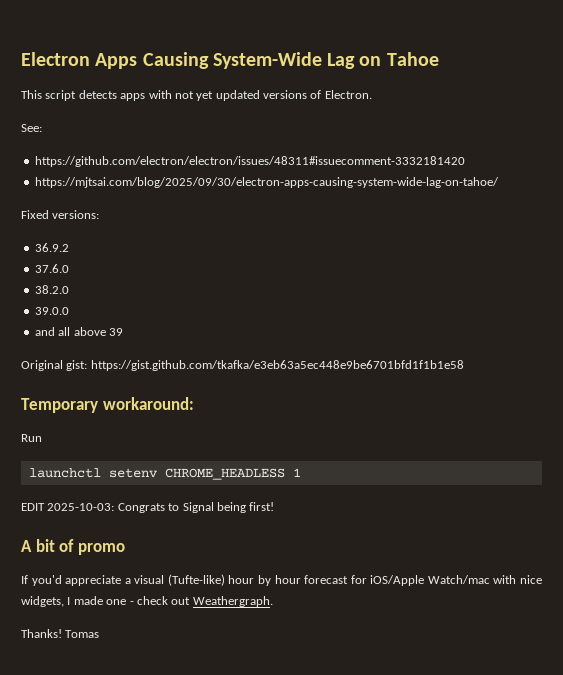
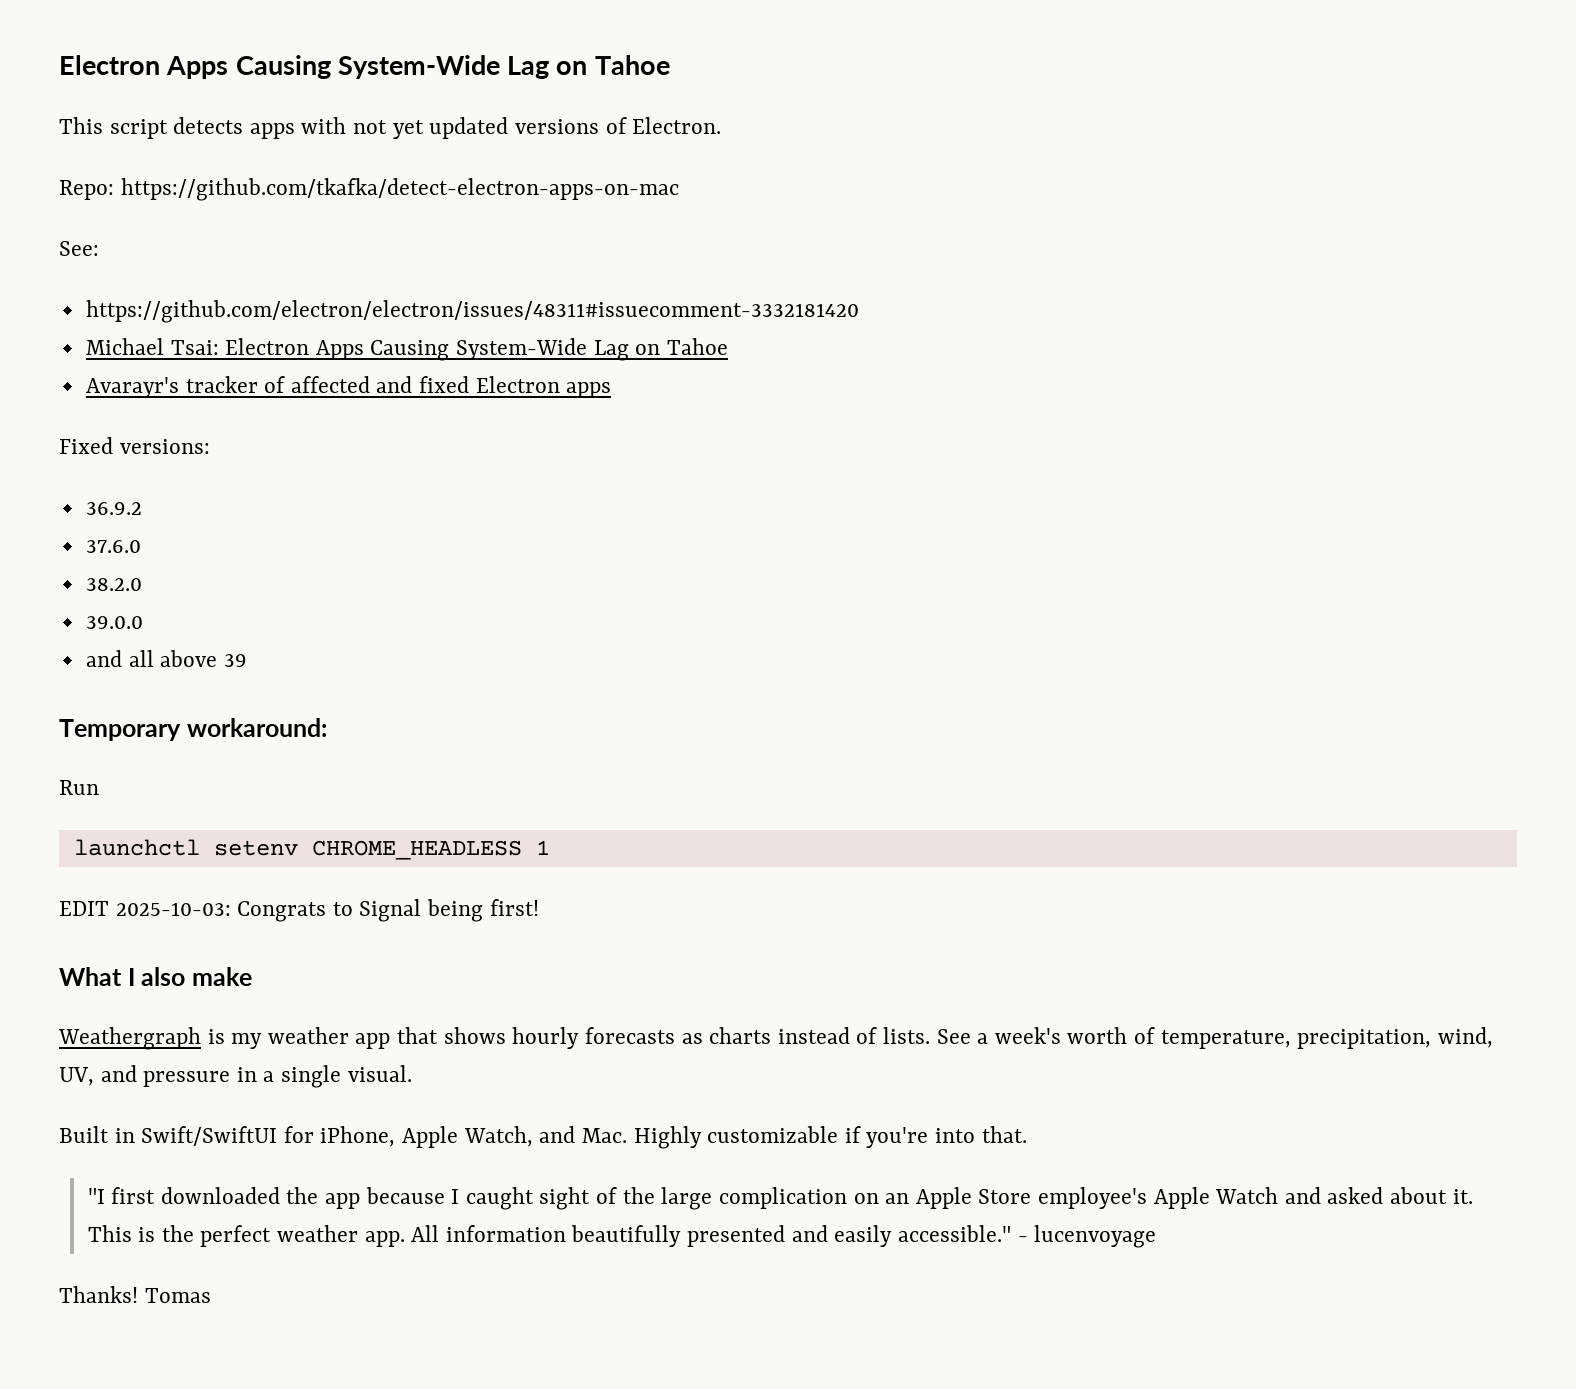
(372, 94) none -> [59,178,679,201] // Repo: https://github.com/tkafka/detect-electron-apps-on-mac
[34,177,499,188] https://mjtsai.com/blog/2025/09/30/electron-apps-causing-system-wide-lag-on-tahoe/ -> [85,338,728,361] [85,376,612,398] Michael Tsai: Electron Apps Causing System-Wide Lag on Tahoe // Avarayr's tracker of affected and fixed Electron apps
[21,360,464,371] // Original gist: https://gist.github.com/tkafka/e3eb63a5ec448e9be6701bfd1f1b1e58 -> (247, 660) none
[21,539,125,555] [21,574,542,586] [21,596,273,607] A bit of promo // If you'd appreciate a visual (Tufte-like) hour by hour forecast for iOS/Apple Watch/mac with nice widgets, I made one - check out Weathergraph. -> [59,967,252,986] [58,1027,1493,1050] [59,1065,412,1088] [59,1126,1027,1149] [87,1187,1473,1210] [87,1225,1157,1248] What I also make // Weathergraph is my weather app that shows hourly forecasts as charts instead of lists. See a week's worth of temperature, precipitation, wind, UV, and pressure in a single visual. // Built in Swift/SwiftUI for iPhone, Apple Watch, and Mac. Highly customizable if you're into that. // "I first downloaded the app because I caught sight of the large complication on an Apple Store employee's Apple Watch and asked about it. This is the perfect weather app. All information beautifully presented and easily accessible." - lucenvoyage

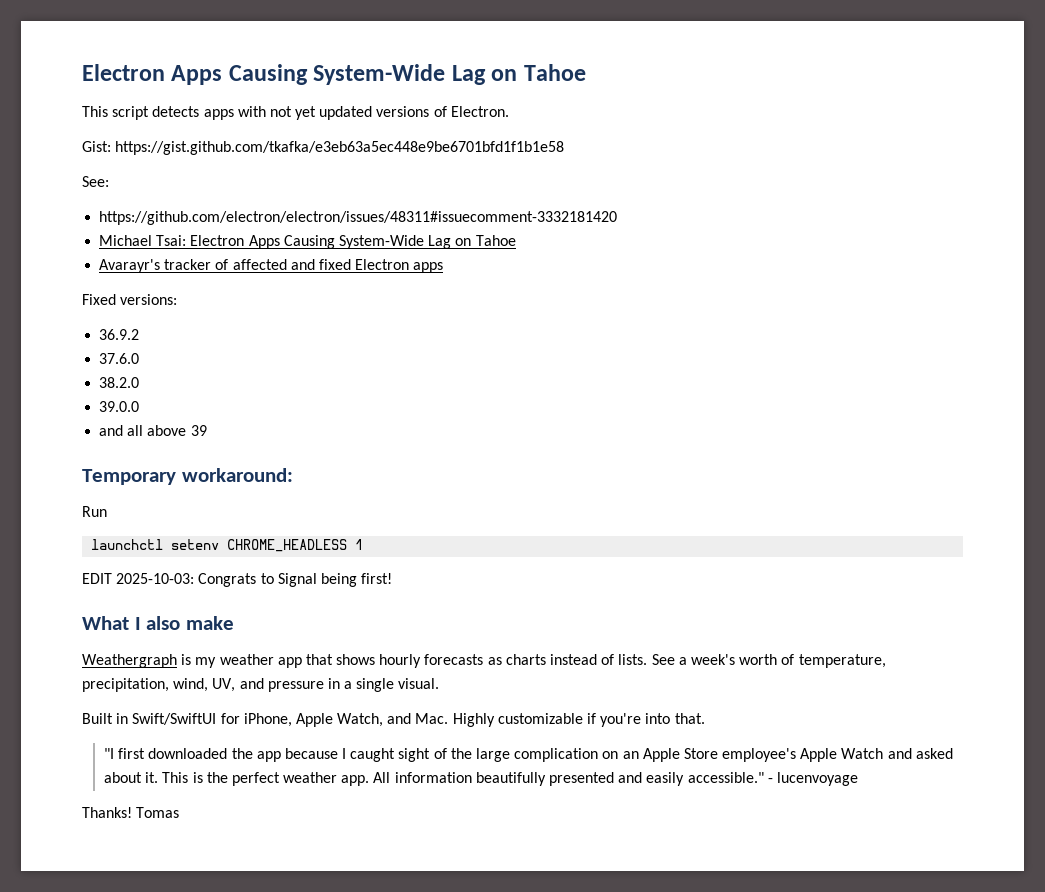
[59,178,679,201] Repo: https://github.com/tkafka/detect-electron-apps-on-mac -> [82,141,565,155] Gist: https://gist.github.com/tkafka/e3eb63a5ec448e9be6701bfd1f1b1e58

